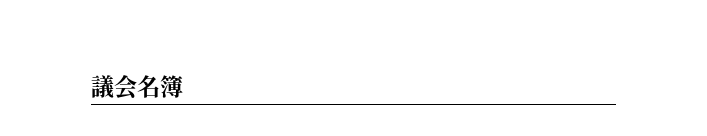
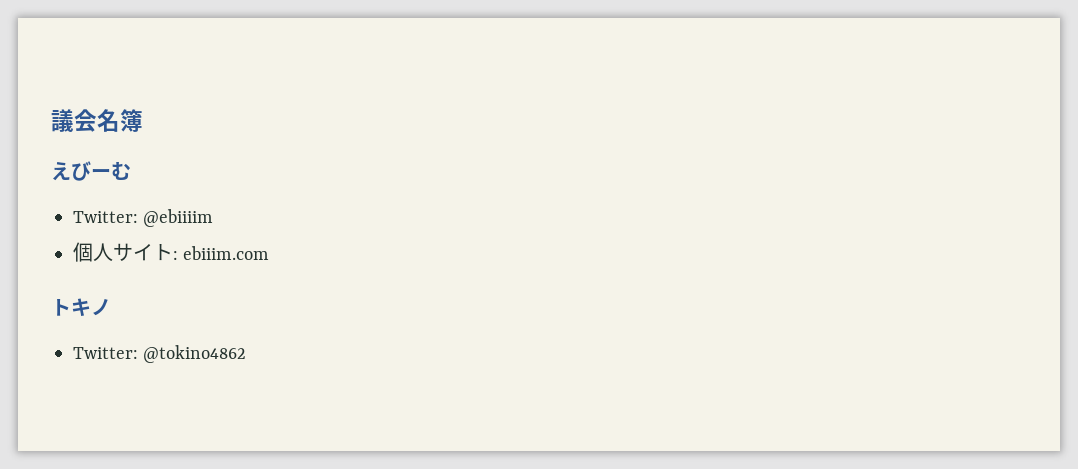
(183, 86) none -> [51,161,131,181] [73,209,214,227] [73,242,270,262] [51,298,111,316] [73,345,247,363] // えびーむ // Twitter: @ebiiiim // 個人サイト: ebiiim.com // トキノ // Twitter: @tokino4862

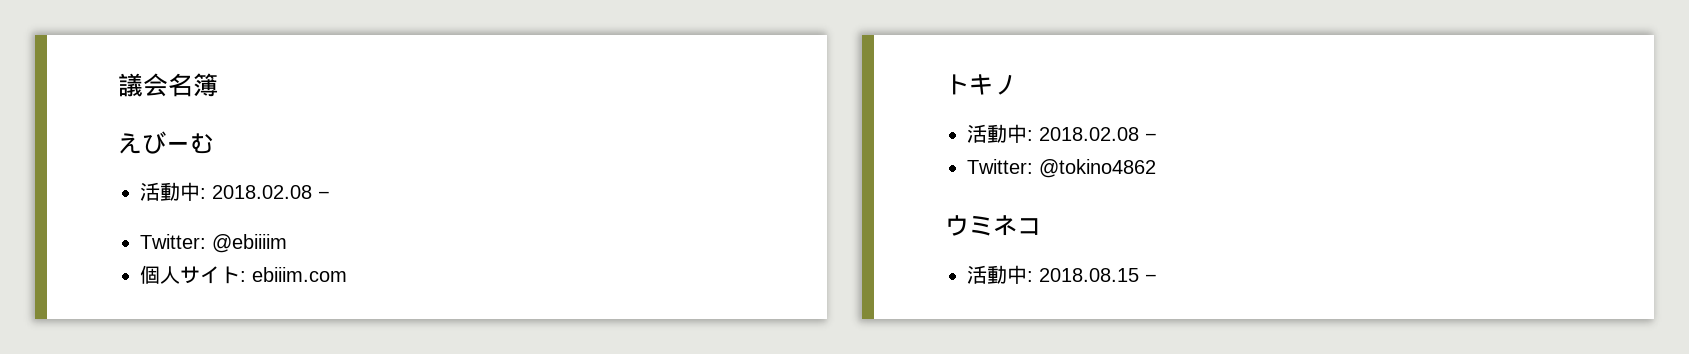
(131, 170) none -> [140,182,330,201] // 活動中: 2018.02.08 −
[73,345,247,363] Twitter: @tokino4862 -> [967,124,1157,143] [967,159,1156,178] [945,215,1041,236] [967,265,1157,284] 活動中: 2018.02.08 − // Twitter: @tokino4862 // ウミネコ // 活動中: 2018.08.15 −

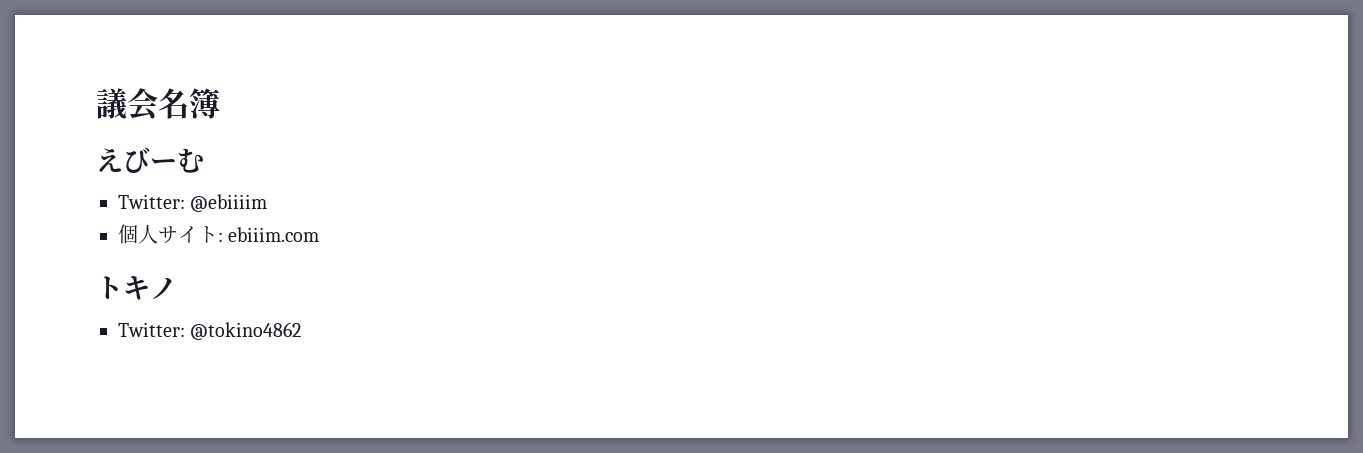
[140,182,330,201] // 活動中: 2018.02.08 − -> (204, 160) none
[967,124,1157,143] [967,159,1156,178] [945,215,1041,236] [967,265,1157,284] 活動中: 2018.02.08 − // Twitter: @tokino4862 // ウミネコ // 活動中: 2018.08.15 − -> [118,322,302,340] Twitter: @tokino4862

